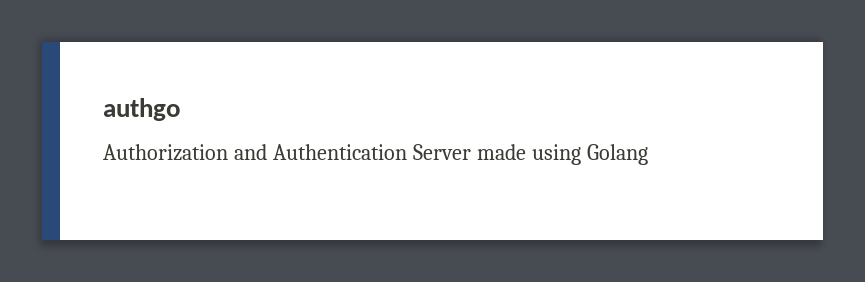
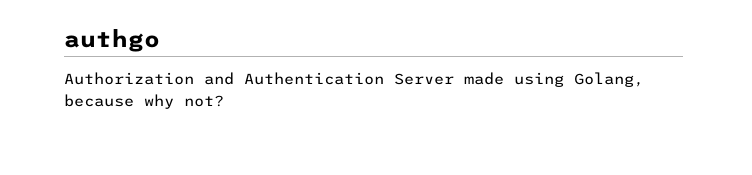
[586,144,648,165] Golang -> [574,72,644,87] [64,94,224,109] Golang, because why not?

